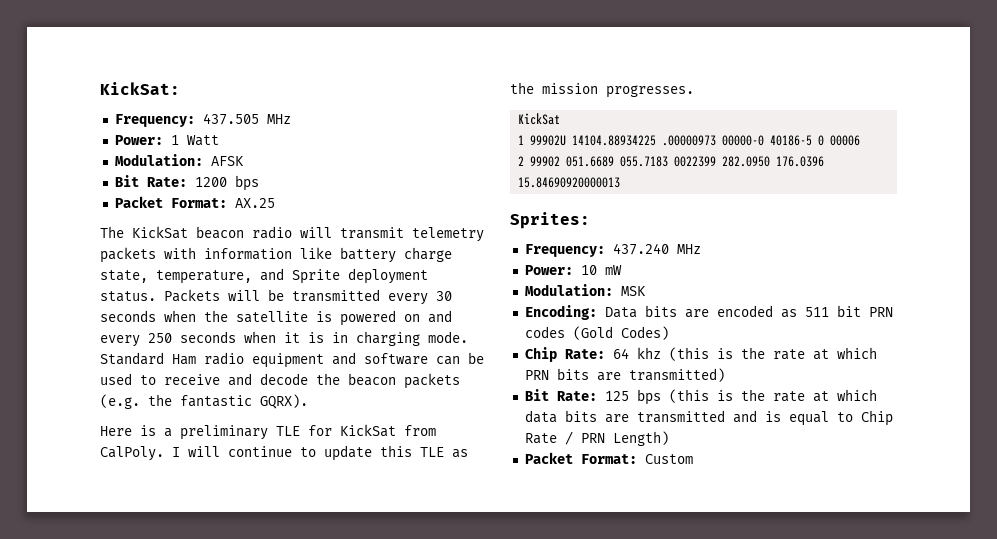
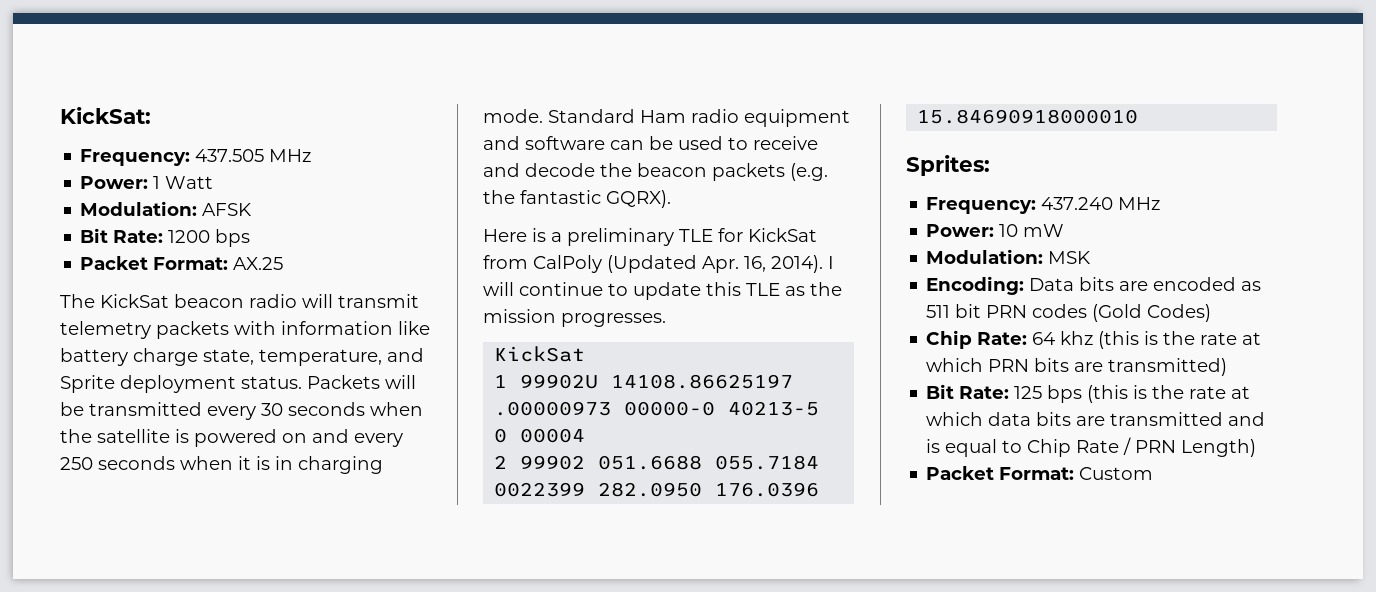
[100,446,164,461] CalPoly. -> [533,255,823,273] CalPoly (Updated Apr. 16, 2014).
[572,135,657,146] 14104.88934225 -> [611,374,794,389] 14108.86625197
[770,135,861,146] 40186-5 0 00006 -> [728,401,820,416] [494,428,586,443] 40213-5 0 00004
[566,156,669,167] 051.6689 055.7183 -> [598,455,820,470] 051.6688 055.7184
[518,177,621,188] 15.84690920000013 -> [917,109,1139,124] 15.84690918000010

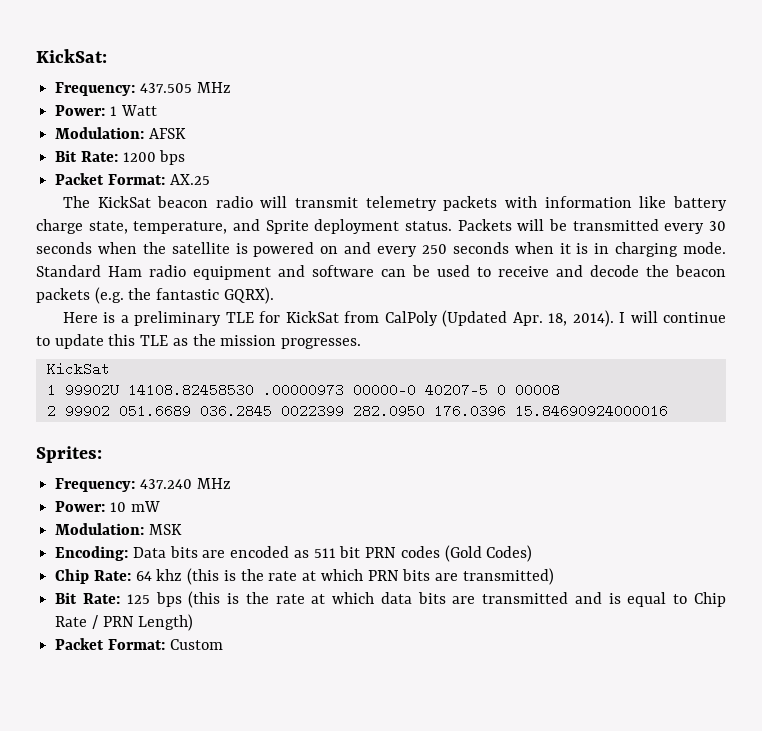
[744,256,766,272] 16, -> [548,313,568,326] 18,
[611,374,794,389] 14108.86625197 -> [127,383,254,397] 14108.82458530
[728,401,820,416] [494,428,586,443] 40213-5 0 00004 -> [424,383,560,397] 40207-5 0 00008
[598,455,820,470] 051.6688 055.7184 -> [118,404,272,418] 051.6689 036.2845
[917,109,1139,124] 15.84690918000010 -> [514,404,668,418] 15.84690924000016

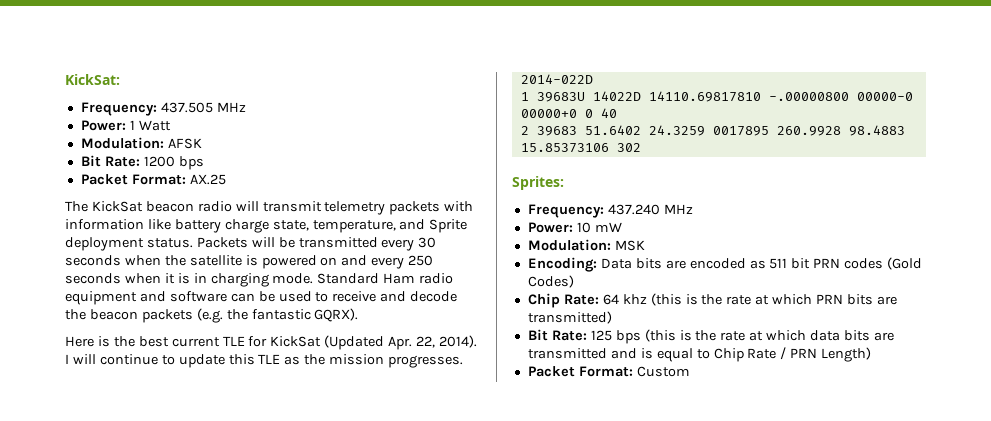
[120,311,222,326] a preliminary -> [113,336,220,347] the best current
[344,311,438,326] from CalPoly -> (322, 341) none
[548,313,568,326] 18, -> [416,336,436,348] 22,
[46,362,110,376] [46,383,560,397] [46,404,668,418] KickSat // 1 99902U 14108.82458530 .00000973 00000-0 40207-5 0 00008 // 2 99902 051.6689 036.2845 0022399 282.0950 176.0396 15.84690924000016 -> [520,74,593,84] [520,91,913,102] [520,108,617,118] [520,125,905,136] [520,143,641,153] 2014-022D // 1 39683U 14022D 14110.69817810 -.00000800 00000-0 00000+0 0 40 // 2 39683 51.6402 24.3259 0017895 260.9928 98.4883 15.85373106 302

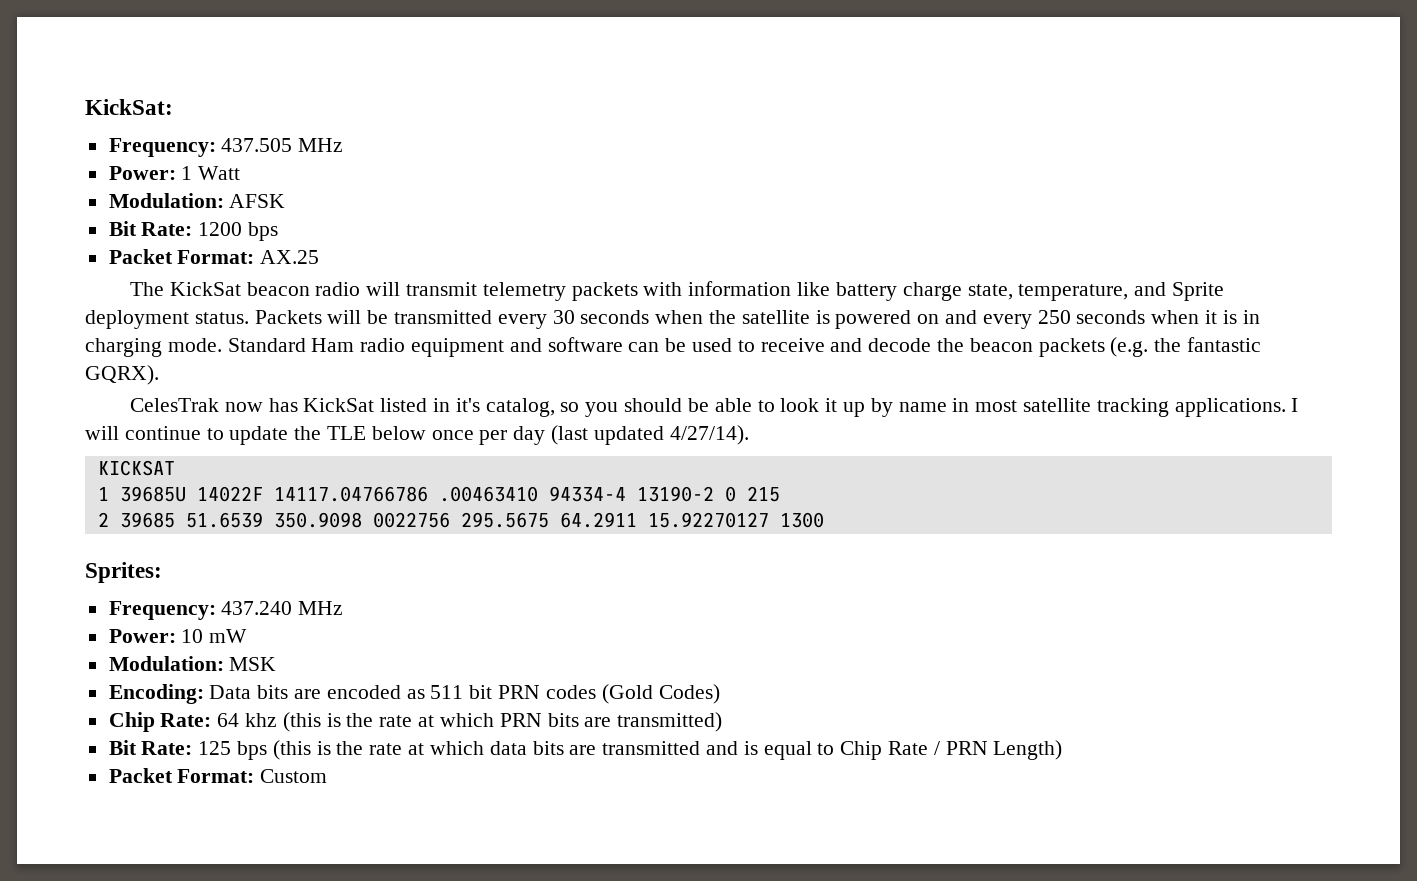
[65,335,478,350] Here is the best current TLE for KickSat (Updated Apr. 22, 2014). -> [130,398,1286,417] CelesTrak now has KickSat listed in it's catalog, so you should be able to look it up by name in most satellite tracking applications.
[228,354,464,368] [520,74,593,84] [520,91,913,102] [520,108,617,118] [520,125,905,136] [520,143,641,153] this TLE as the mission progresses. // 2014-022D // 1 39683U 14022D 14110.69817810 -.00000800 00000-0 00000+0 0 40 // 2 39683 51.6402 24.3259 0017895 260.9928 98.4883 15.85373106 302 -> [294,425,749,445] [97,460,175,476] [97,486,780,502] [97,512,824,528] the TLE below once per day (last updated 4/27/14). // KICKSAT // 1 39685U 14022F 14117.04766786 .00463410 94334-4 13190-2 0 215 // 2 39685 51.6539 350.9098 0022756 295.5675 64.2911 15.92270127 1300

